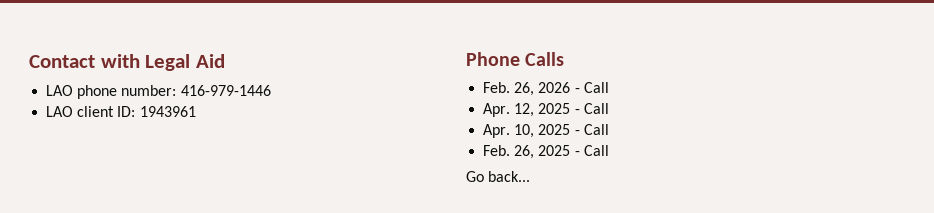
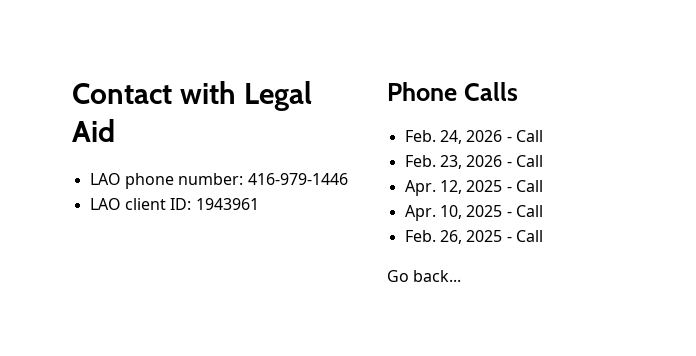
[514,82,535,96] 26, -> [439,130,543,144] [404,155,462,169] 24, 2026 - Call // Feb. 23,

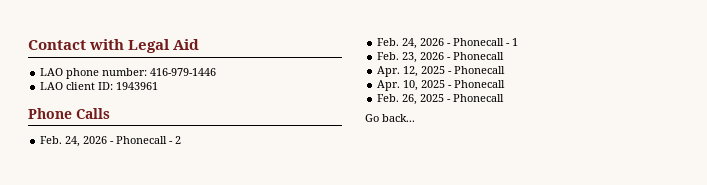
[515,130,543,142] Call -> [116,136,182,144] [377,38,519,49] Phonecall - 2 // Feb. 24, 2026 - Phonecall - 1
[515,155,543,167] Call -> [453,52,505,60] Phonecall
[515,180,543,192] Call -> [454,66,506,74] Phonecall
[515,205,543,217] Call -> [454,80,506,88] Phonecall
[515,230,543,242] Call -> [453,94,505,102] Phonecall

